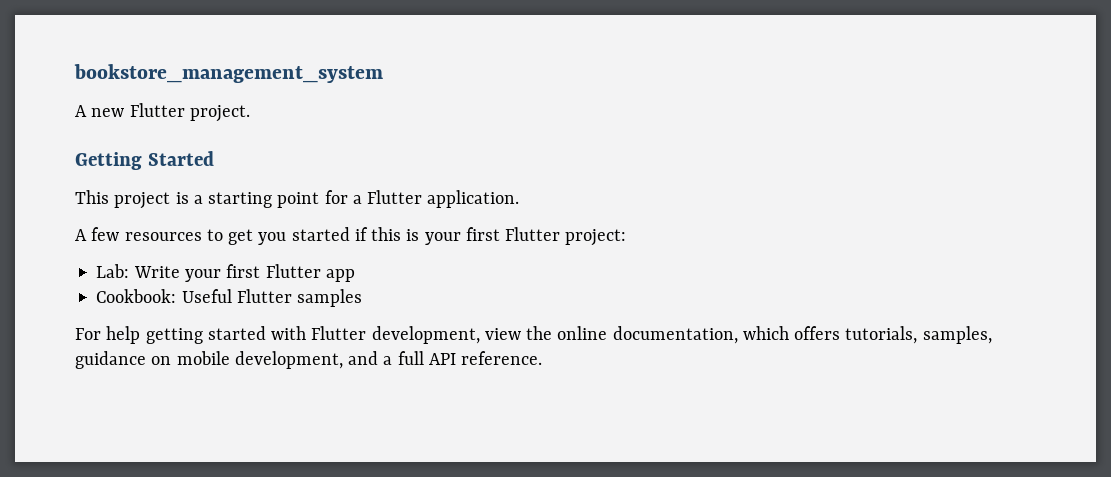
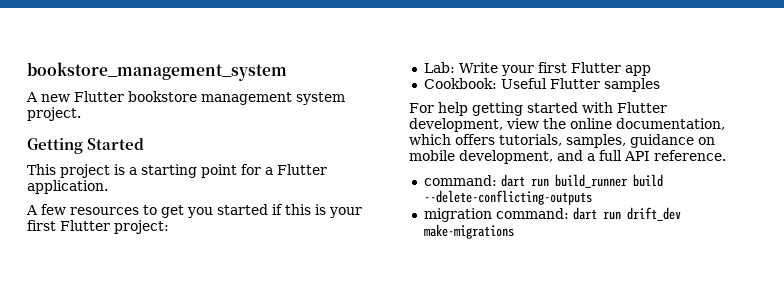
(185, 110) none -> [128,91,345,105] bookstore management system
(543, 358) none -> [423,174,663,188] [423,190,592,205] [423,207,681,222] [423,224,514,239] // command: dart run build_runner build --delete-conflicting-outputs // migration command: dart run drift_dev make-migrations

